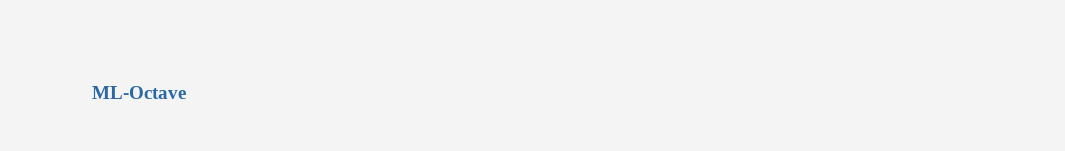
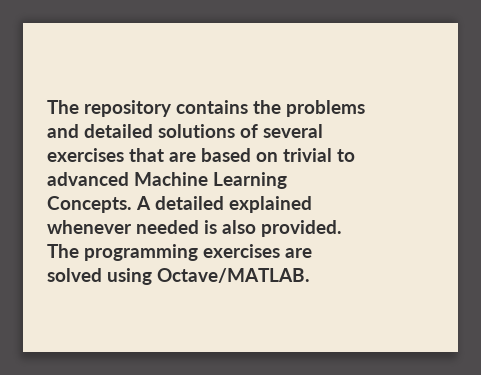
[92,86,186,99] ML-Octave -> [47,100,365,117] [47,124,323,138] [47,148,355,162] [47,172,287,189] [47,196,312,213] [47,220,342,237] [47,244,312,261] [47,268,310,285] The repository contains the problems and detailed solutions of several exercises that are based on trivial to advanced Machine Learning Concepts. A detailed explained whenever needed is also provided. The programming exercises are solved using Octave/MATLAB.

